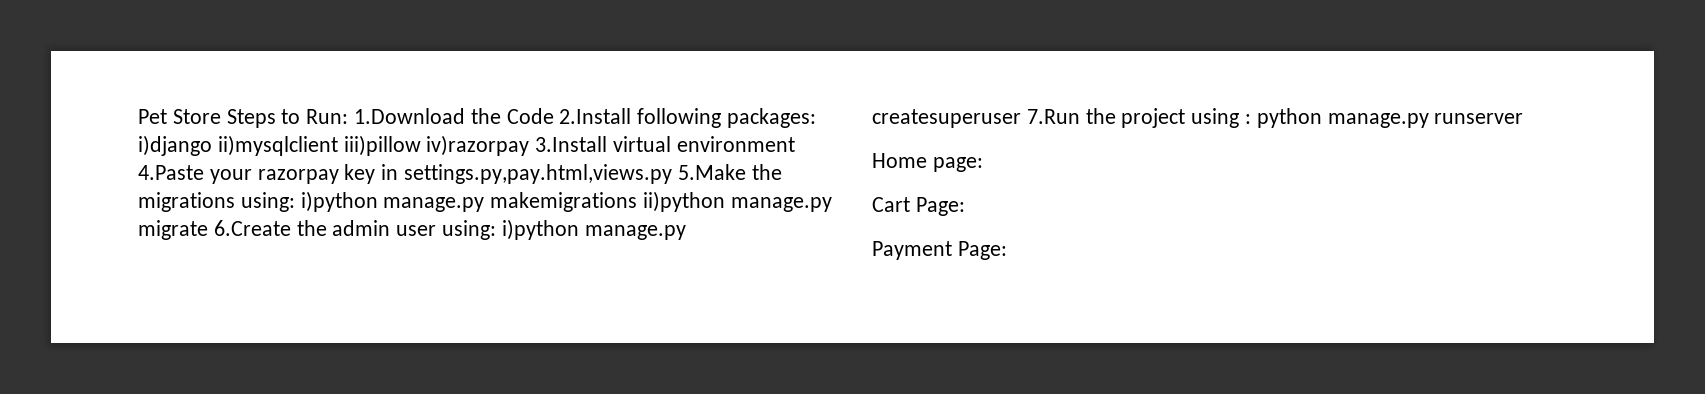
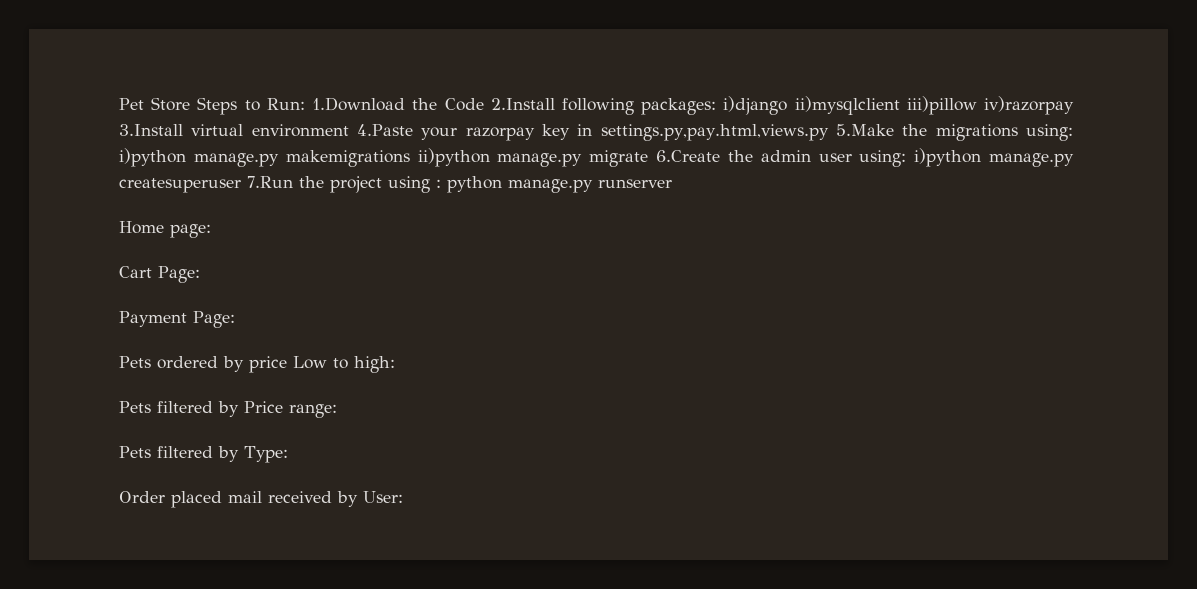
(1007, 250) none -> [119,356,395,373] [119,401,337,418] [119,446,288,463] [119,491,403,508] // Pets ordered by price Low to high: // Pets filtered by Price range: // Pets filtered by Type: // Order placed mail received by User:

